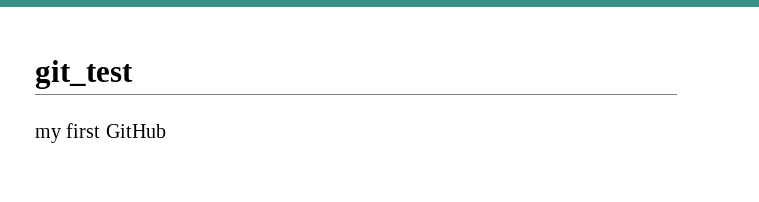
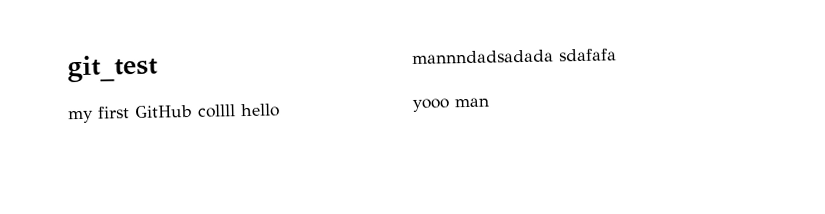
(166, 131) none -> [197,103,280,118] [412,48,617,64] [412,97,490,112] collll hello mannndadsadada sdafafa // yooo man

